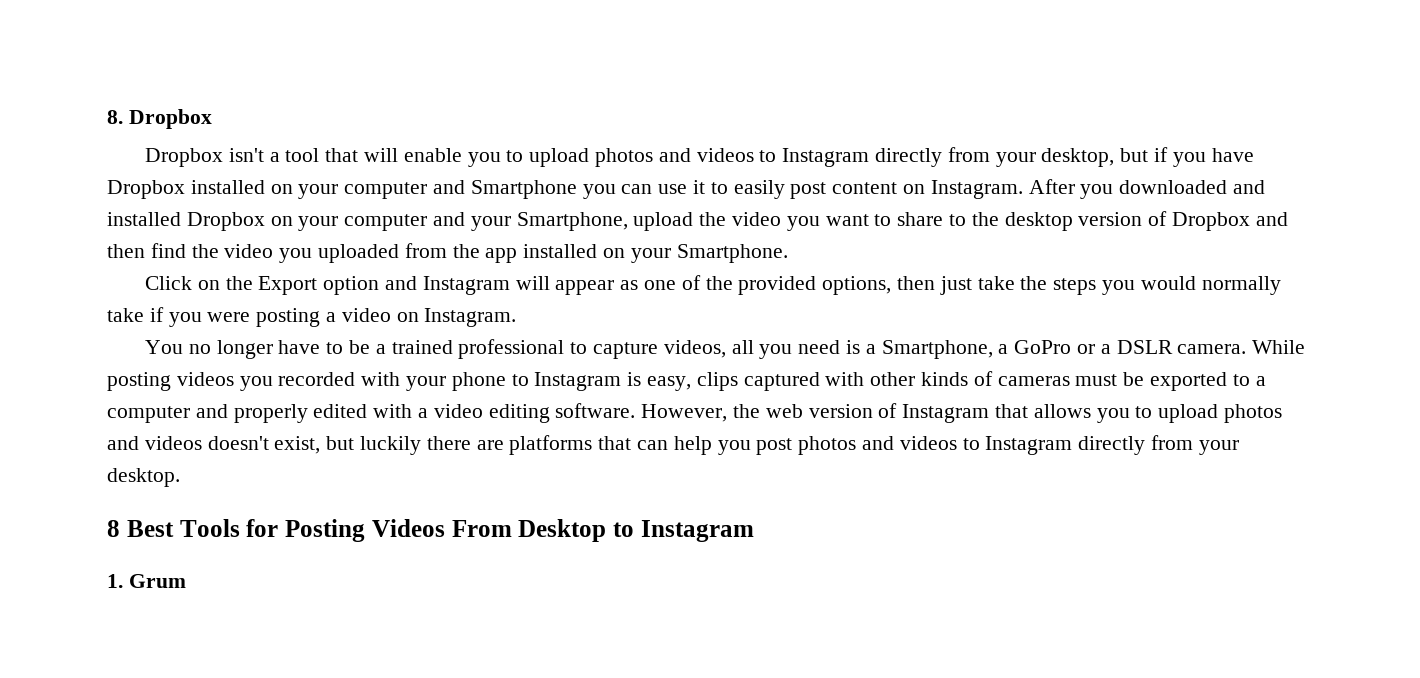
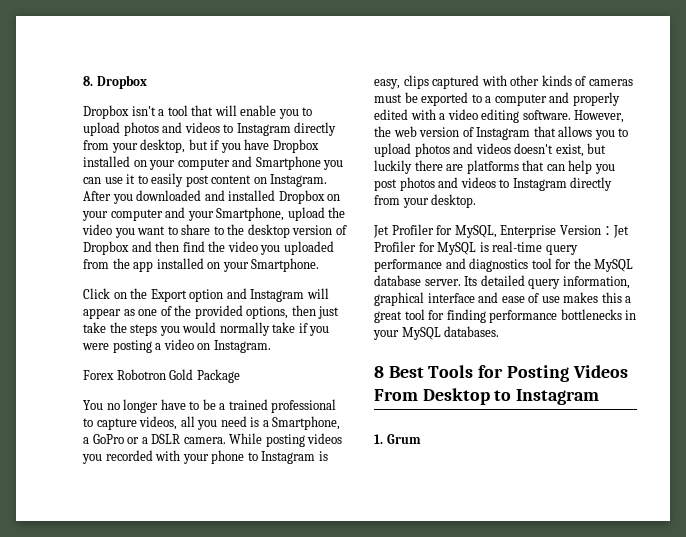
(517, 317) none -> [83,369,240,383] // Forex Robotron Gold Package
(180, 477) none -> [373,224,629,238] [374,241,578,255] [374,258,634,272] [374,275,630,289] [374,292,632,306] [374,309,637,323] [373,326,500,340] // Jet Profiler for MySQL, Enterprise Version：Jet Profiler for MySQL is real-time query performance and diagnostics tool for the MySQL database server. Its detailed query information, graphical interface and ease of use makes this a great tool for finding performance bottlenecks in your MySQL databases.

